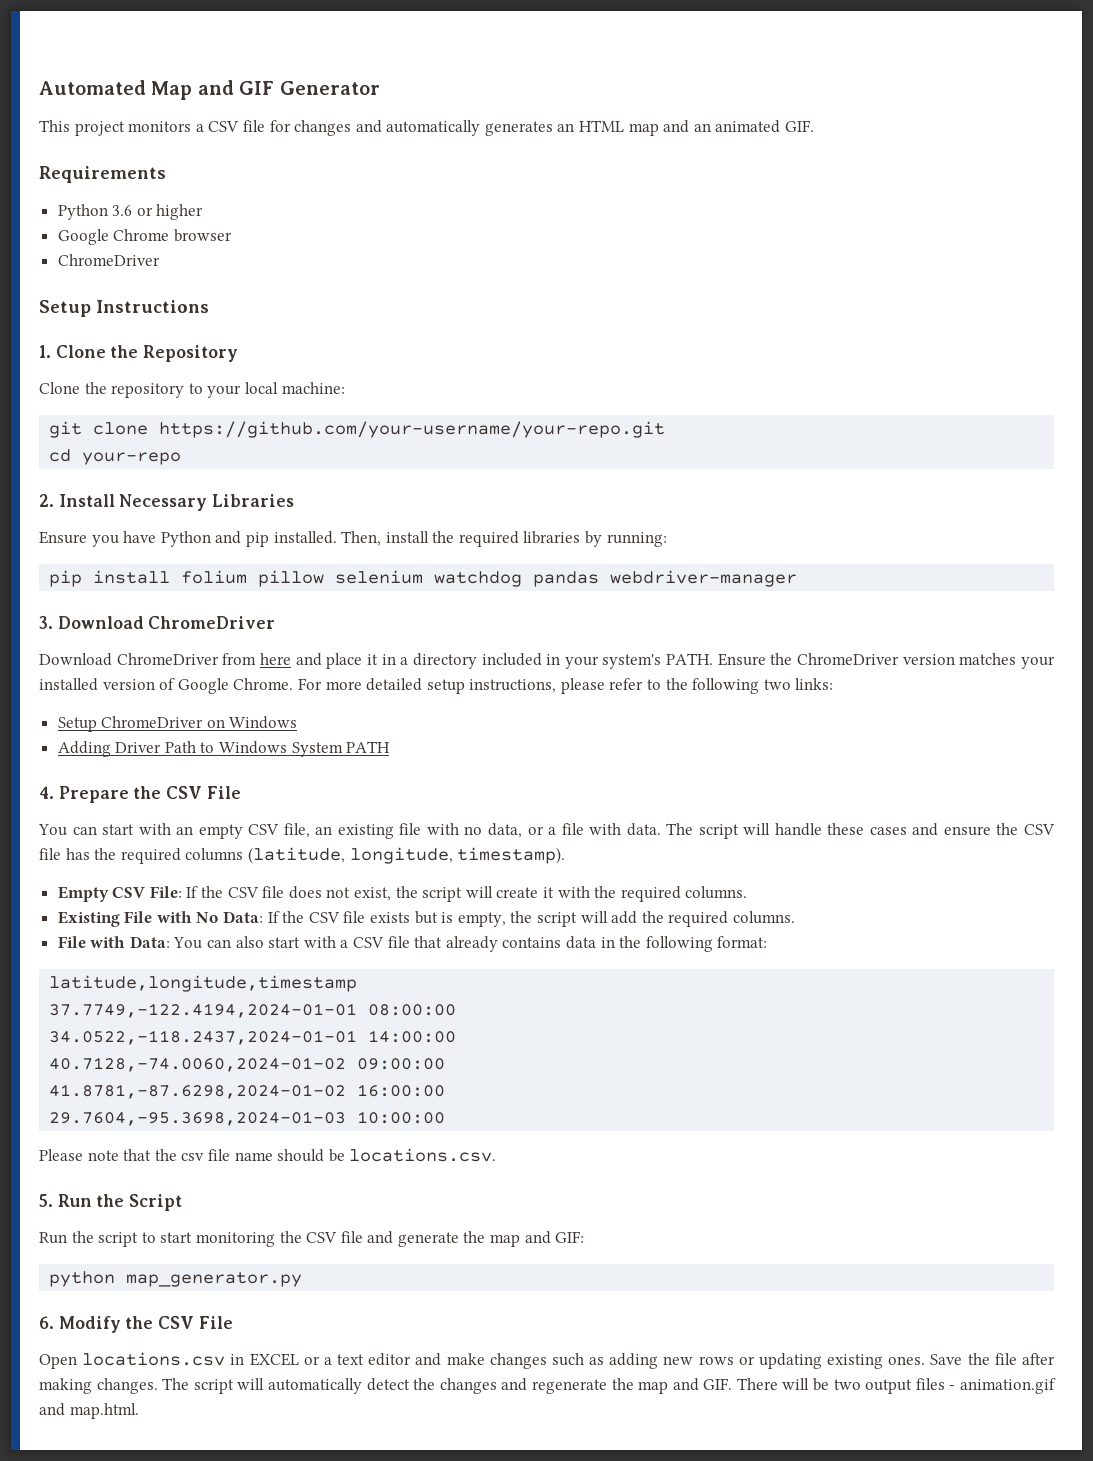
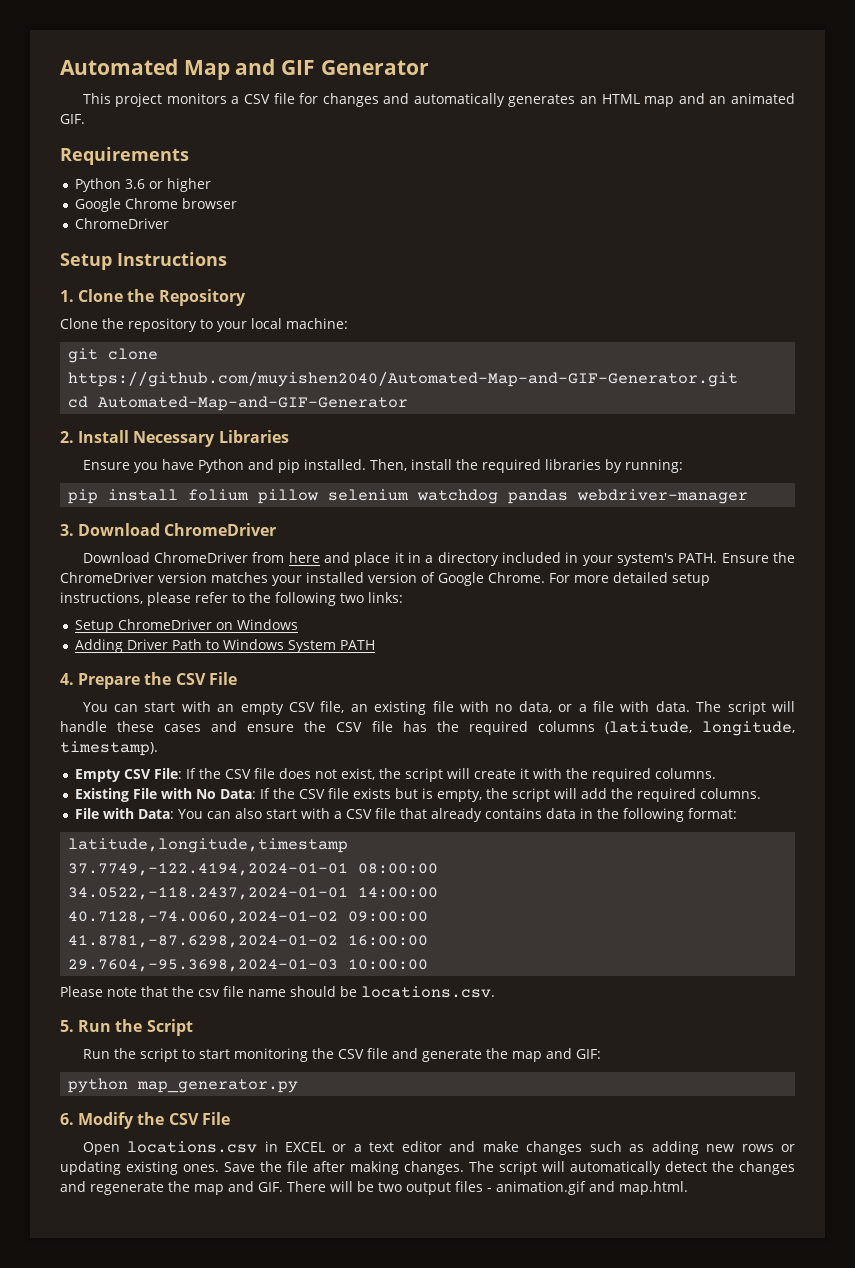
[159,421,666,438] https://github.com/your-username/your-repo.git -> [68,371,739,387] https://github.com/muyishen2040/Automated-Map-and-GIF-Generator.git
[82,452,182,465] your-repo -> [98,396,409,411] Automated-Map-and-GIF-Generator

